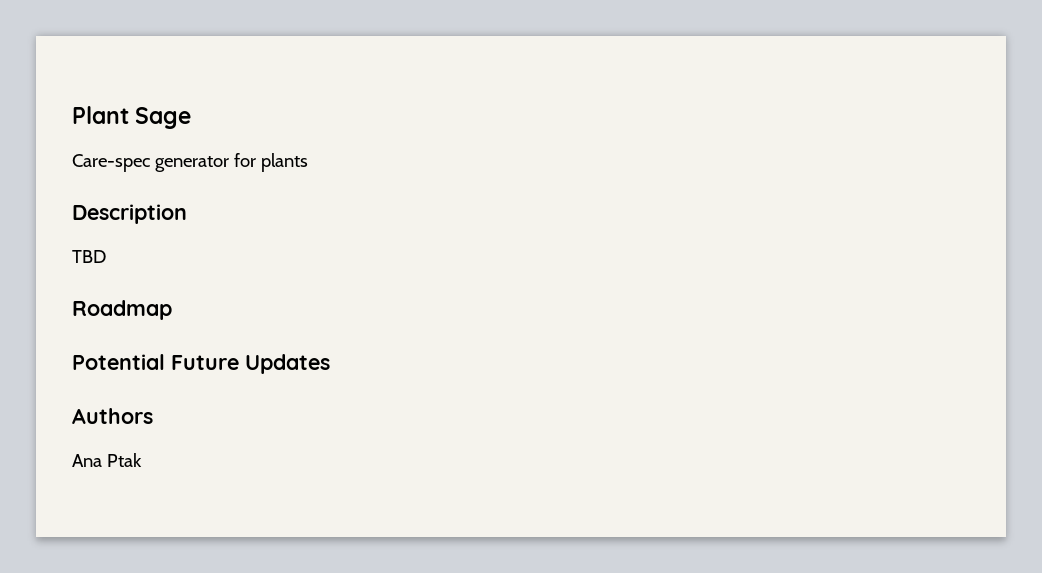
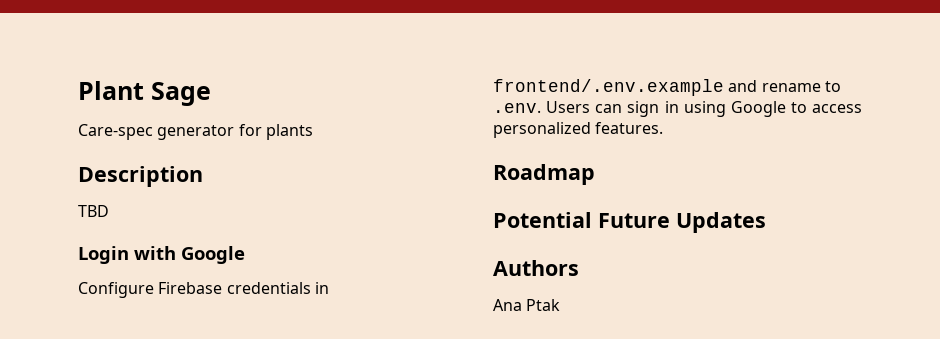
(106, 256) none -> [78,246,245,264] [78,282,329,298] [493,79,841,96] [493,101,862,117] [493,122,664,138] // Login with Google // Configure Firebase credentials in frontend/.env.example and rename to .env. Users can sign in using Google to access personalized features.

